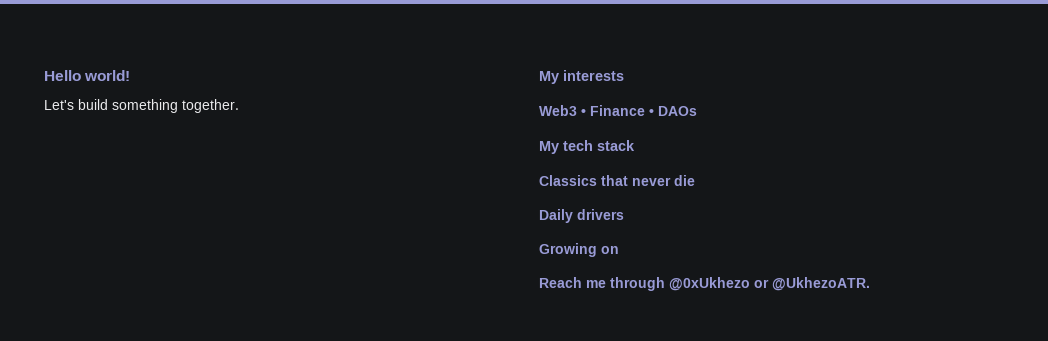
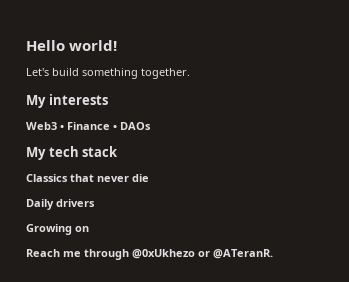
[772,277,870,291] @UkhezoATR. -> [213,249,273,259] @ATeranR.

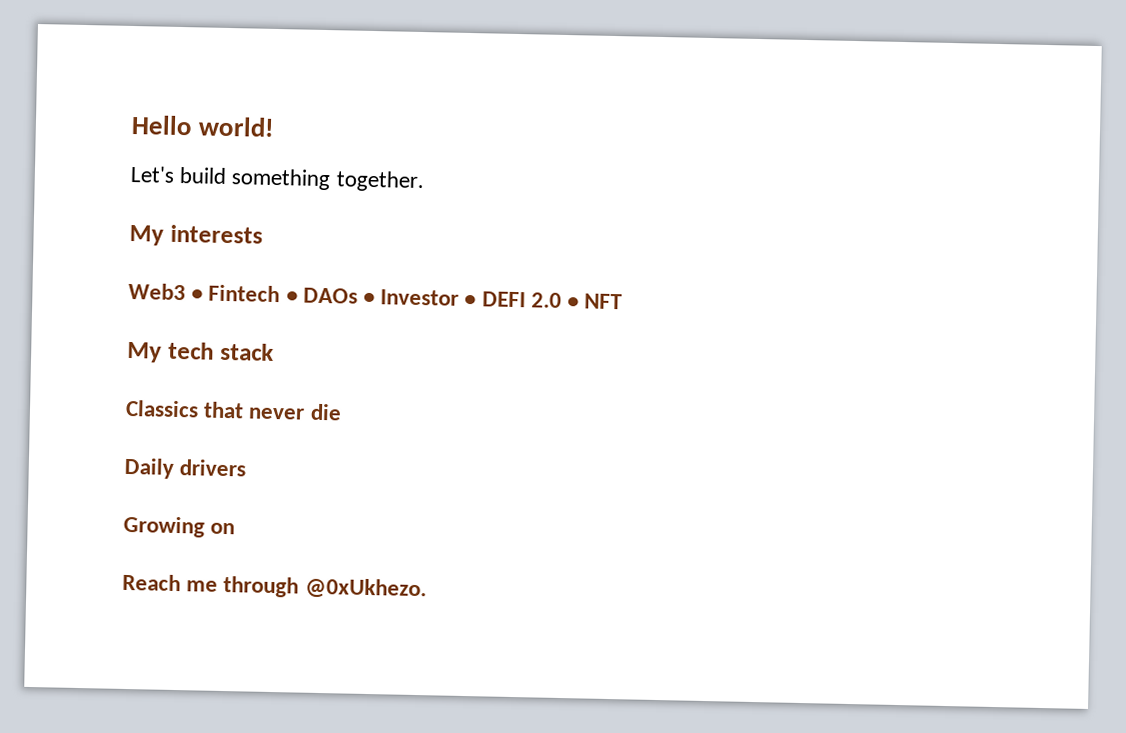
[67,122,110,130] Finance -> [208,284,281,303] Fintech
(151, 126) none -> [363,289,624,310] • Investor • DEFI 2.0 • NFT
[132,249,273,259] @0xUkhezo or @ATeranR. -> [304,577,427,601] @0xUkhezo.

